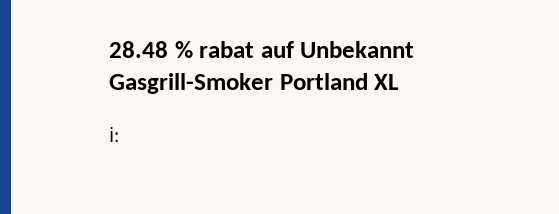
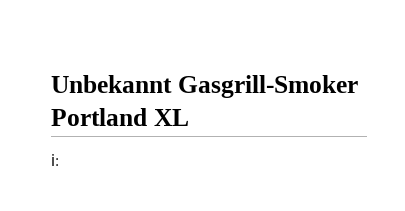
[109,41,294,58] 28.48 % rabat auf -> (51, 84) none

